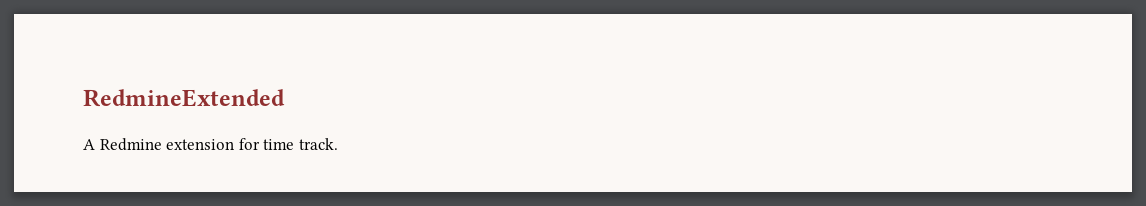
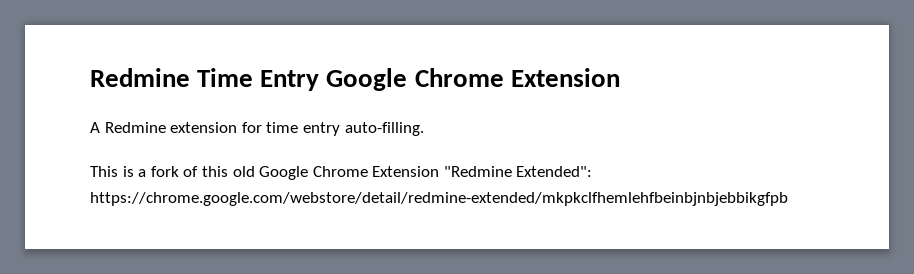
[83,89,285,107] RedmineExtended -> [90,68,620,91] Redmine Time Entry Google Chrome Extension
[298,138,338,150] track. -> [302,122,424,136] [90,166,593,180] [90,192,788,206] entry auto-filling. // This is a fork of this old Google Chrome Extension "Redmine Extended": https://chrome.google.com/webstore/detail/redmine-extended/mkpkclfhemlehfbeinbjnbjebbikgfpb

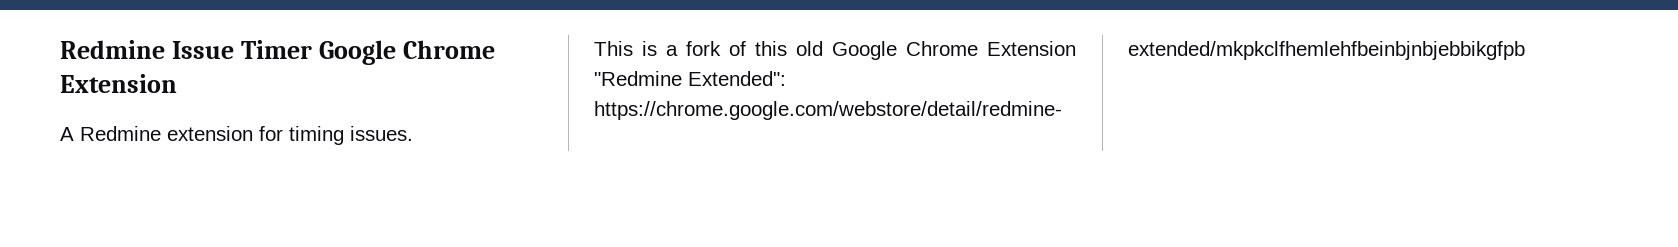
[90,68,320,91] Redmine Time Entry -> [60,40,313,59] Redmine Issue Timer
[266,122,424,136] time entry auto-filling. -> [289,126,413,145] timing issues.

